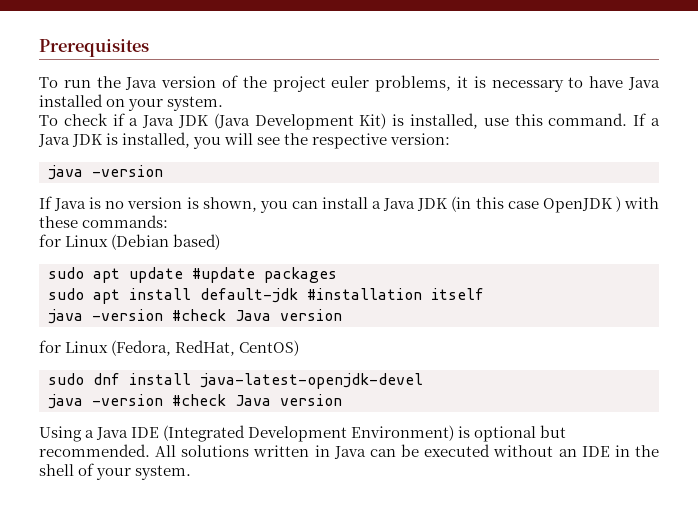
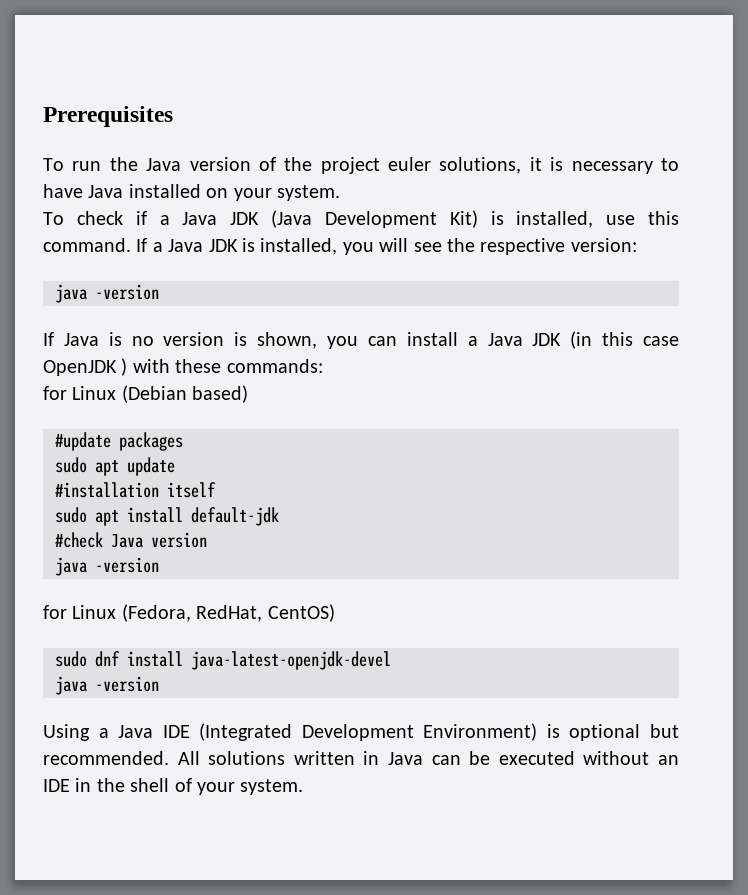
[375,75,452,92] problems, -> [439,157,522,174] solutions,
[48,267,183,283] sudo apt update -> (249, 394) none
[129,288,298,303] install default-jdk -> [127,457,175,476] update //
[48,309,342,324] java -version #check Java version -> [55,507,279,526] [55,532,207,548] [55,557,159,576] sudo apt install default-jdk // #check Java version // java -version
[172,394,342,406] #check Java version -> (159, 684) none

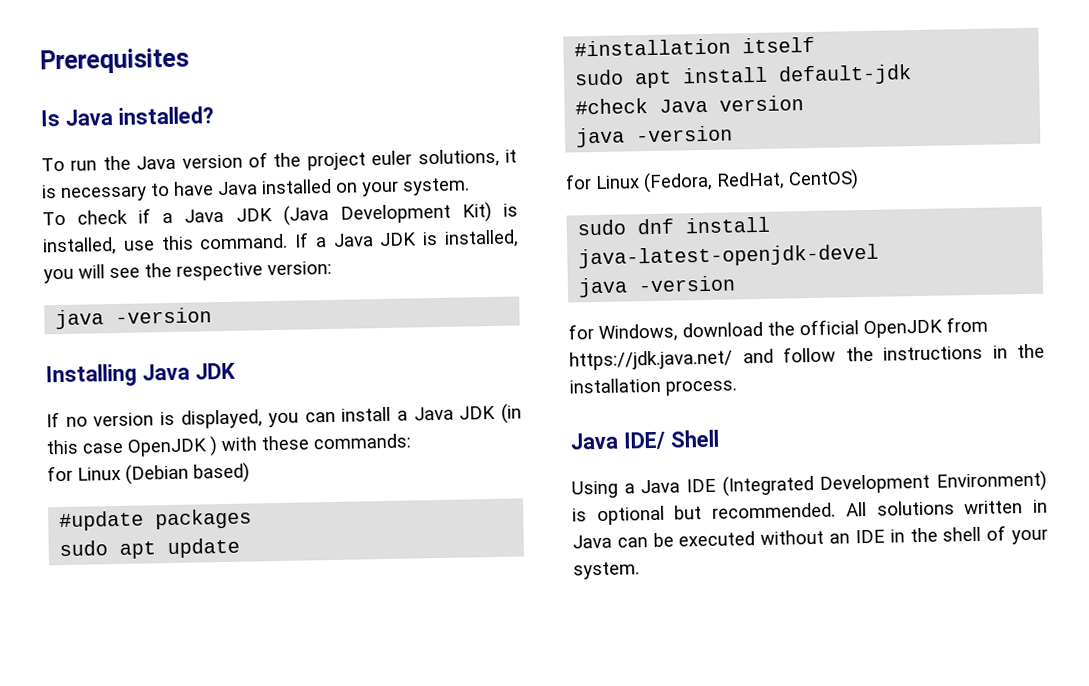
(173, 116) none -> [40,106,214,127] // Is Java installed?
[43,332,122,346] // If Java is -> [45,362,236,388] [46,412,60,428] // Installing Java JDK // If
[257,332,318,349] shown, -> [180,409,263,429] displayed,
(159, 684) none -> [568,316,988,342] [569,343,1045,371] [569,377,737,396] [570,429,719,450] // for Windows, download the official OpenJDK from https://jdk.java.net/ and follow the instructions in the installation process. // Java IDE/ Shell

